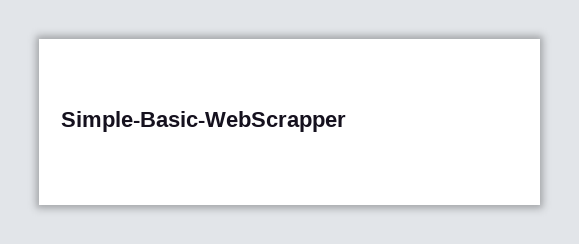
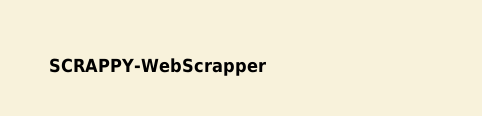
[61,111,346,132] Simple-Basic-WebScrapper -> [49,58,266,76] SCRAPPY-WebScrapper

